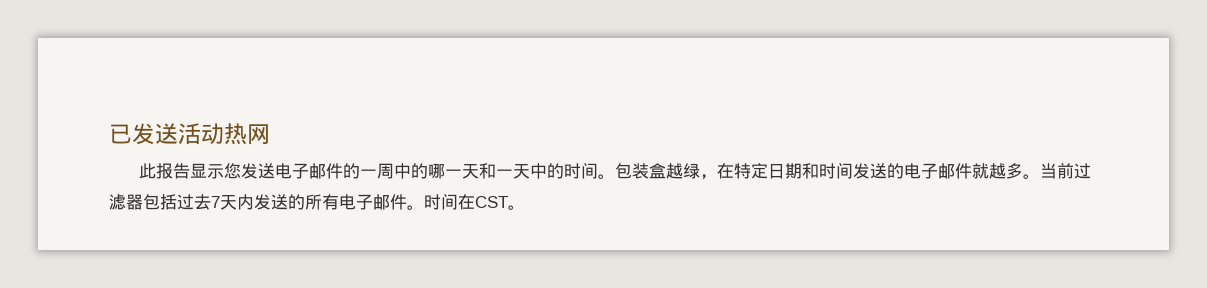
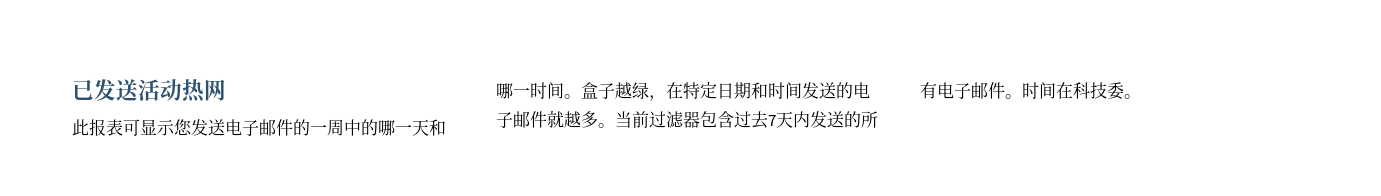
[172,163,190,179] 告 -> [106,119,140,136] 表可
[495,163,666,179] 一天中的时间。包装盒 -> [496,82,615,99] 哪一时间。盒子
[160,194,177,210] 括 -> [717,111,734,128] 含
[475,196,508,208] CST -> [1073,82,1124,100] 科技委

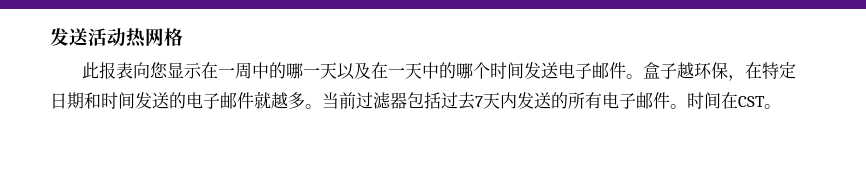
[72,79,94,100] 已 -> (50, 37) none
(226, 90) none -> [164,28,183,46] 格
[123,119,446,136] [496,82,564,99] 可显示您发送电子邮件的一周中的哪一天和哪一时间 -> [133,62,627,80] 向您显示在一周中的哪一天以及在一天中的哪个时间发送电子邮件
[632,82,649,99] 绿 -> [694,62,729,79] 环保
[717,111,734,128] 含 -> [424,92,441,109] 括
[1073,82,1124,100] 科技委 -> [738,96,765,107] CST

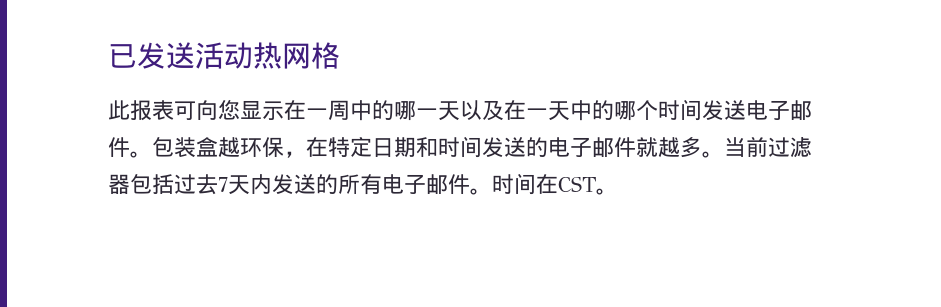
(50, 37) none -> [108,44,137,68] 已
(134, 70) none -> [174,101,196,120] 可
[643,62,678,79] 盒子 -> [152,137,218,158] 包装盒

